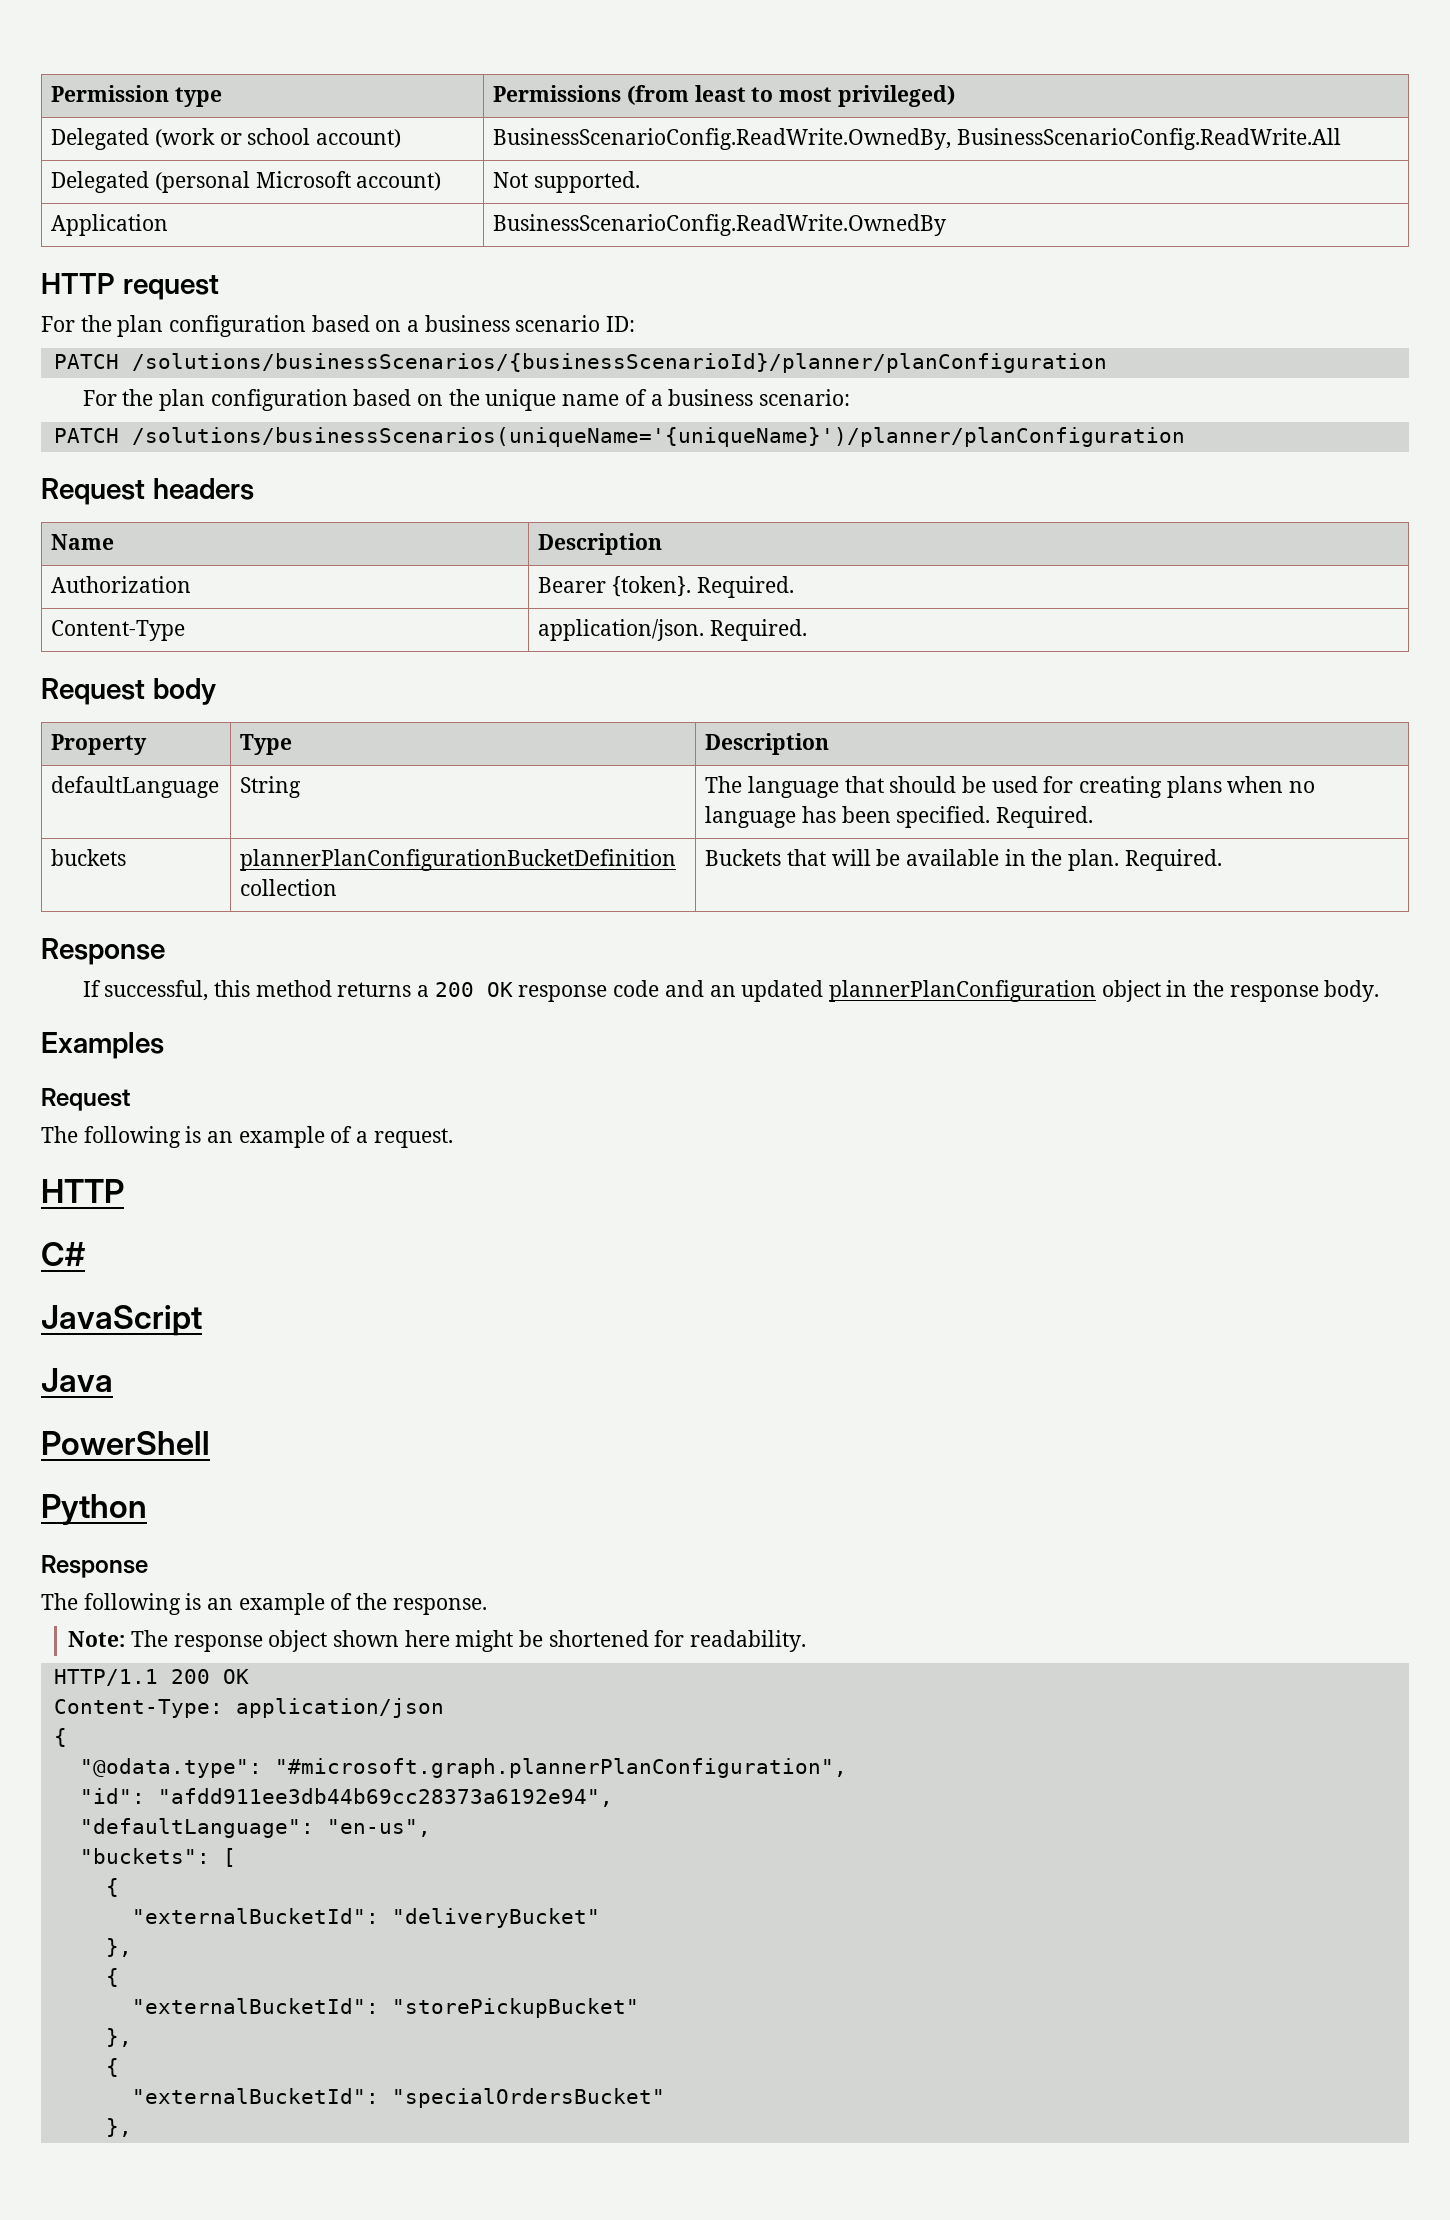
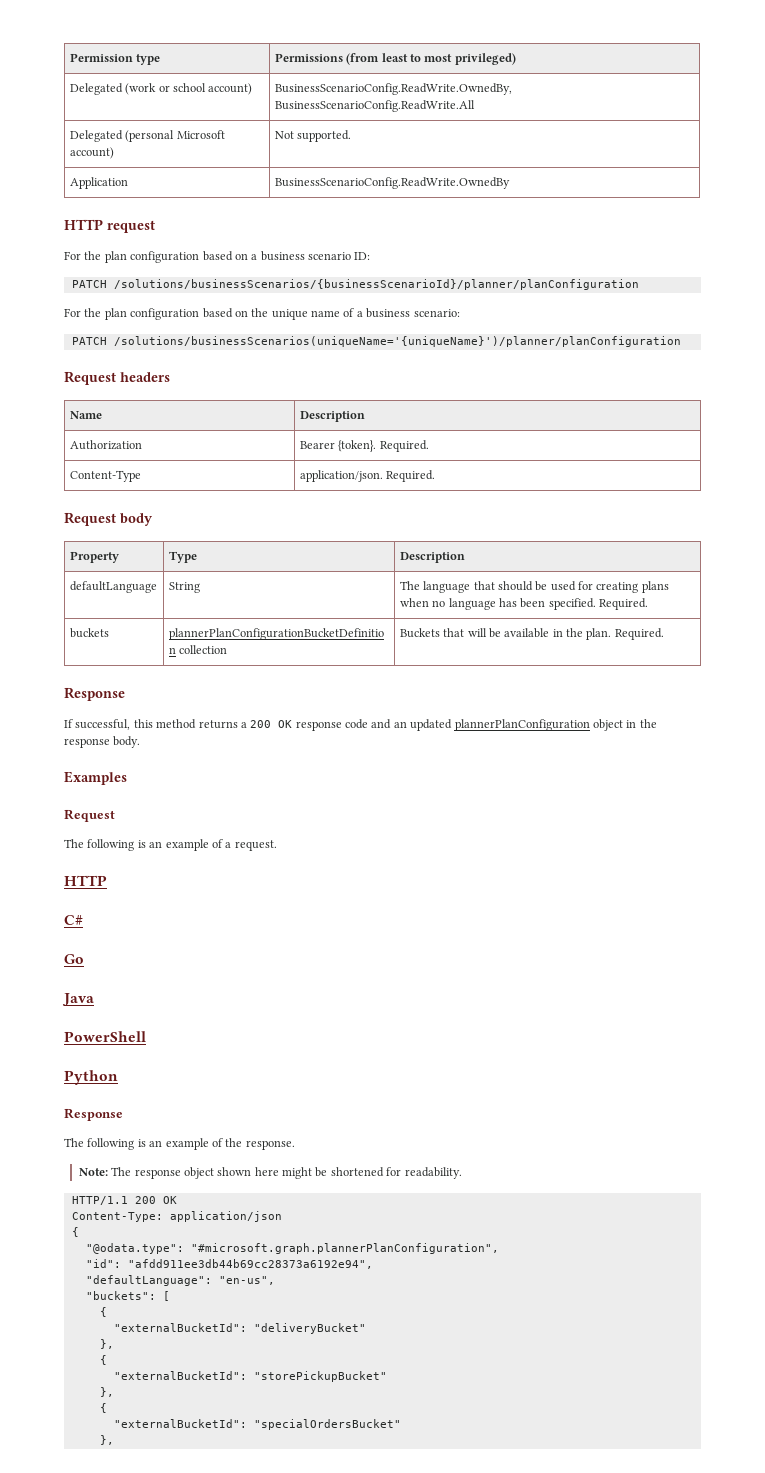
[41,1305,202,1336] JavaScript -> [64,954,84,964] Go

